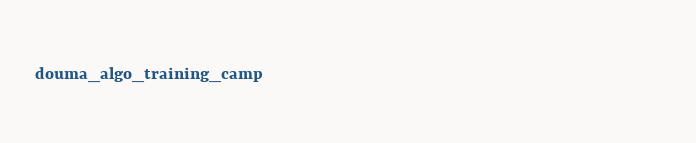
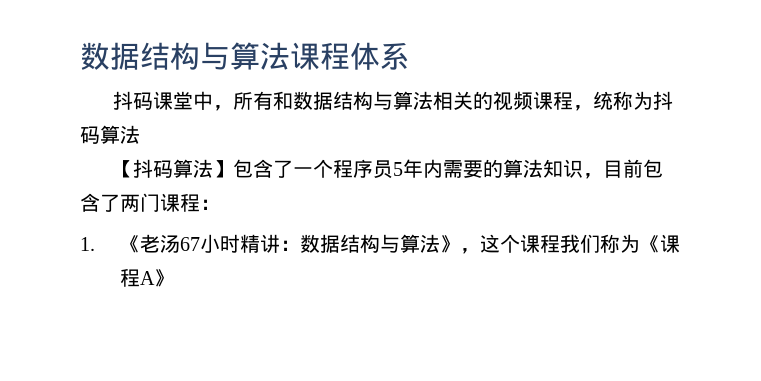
[35,67,263,83] douma_algo_training_camp -> [80,42,410,70] [112,91,673,111] [80,125,140,144] [112,159,663,179] [80,193,220,212] [80,234,680,254] [119,268,174,287] 数据结构与算法课程体系 // 抖码课堂中，所有和数据结构与算法相关的视频课程，统称为抖码算法 // 【抖码算法】包含了一个程序员5年内需要的算法知识，目前包含了两门课程： // 1.《老汤67小时精讲：数据结构与算法》，这个课程我们称为《课程A》

